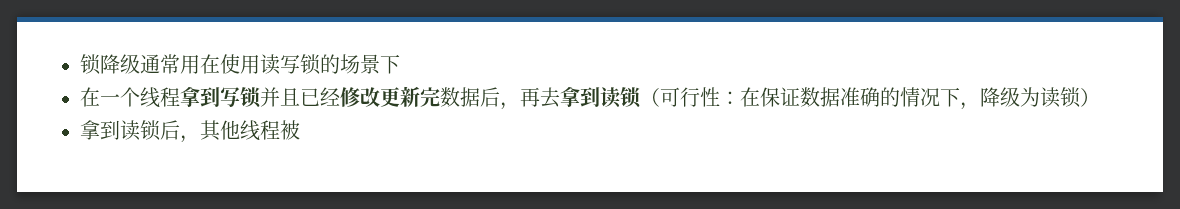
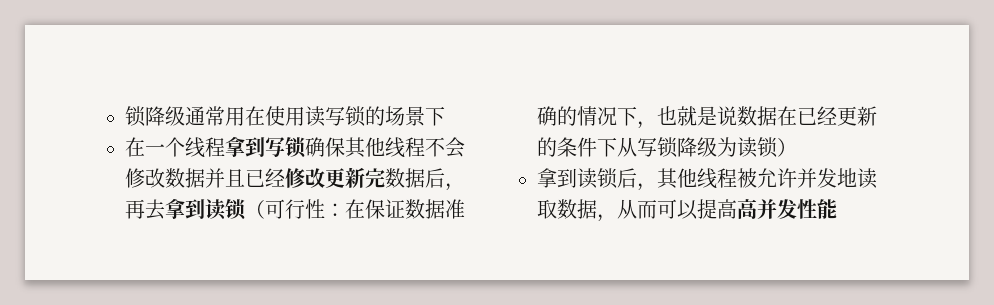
(261, 97) none -> [305,137,465,158] [125,168,205,188] 确保其他线程不会修改数据
(980, 106) none -> [657,106,877,126] [537,137,678,158] 也就是说数据在已经更新的条件下从写锁
(300, 130) none -> [757,168,877,189] [537,199,837,222] 允许并发地读取数据，从而可以提高高并发性能

